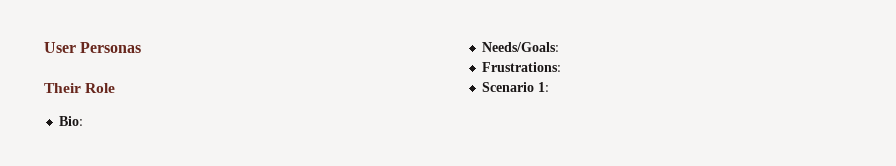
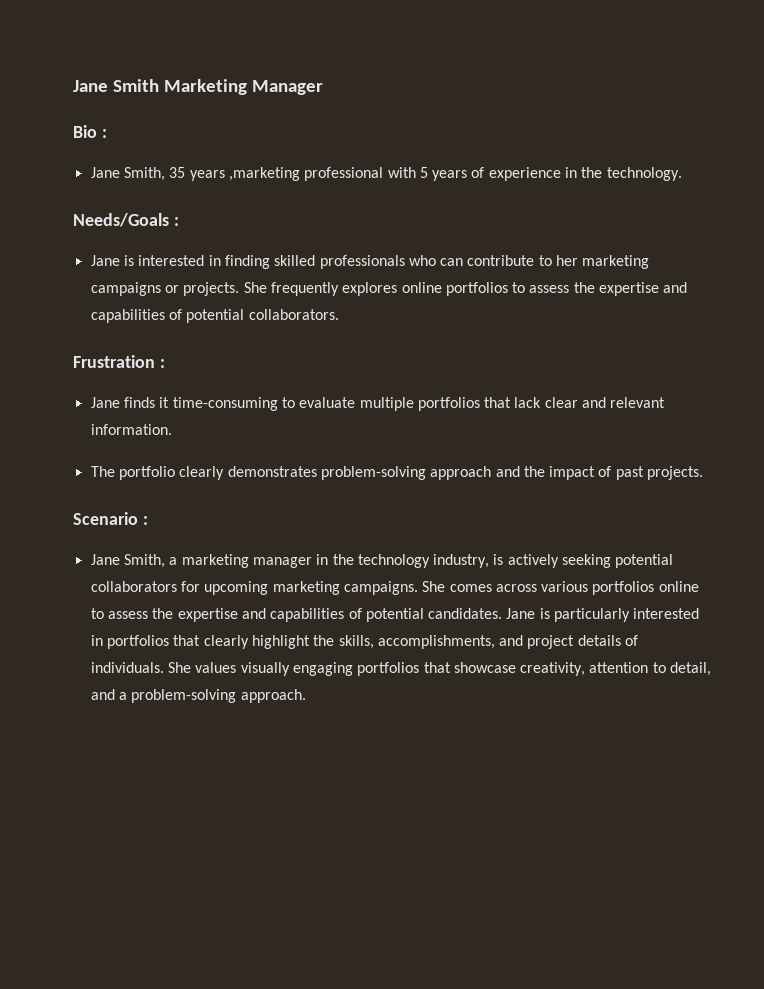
[44,42,142,53] [44,83,116,93] [59,116,84,126] [482,42,560,52] [482,62,562,72] [482,82,550,92] User Personas // Their Role // Bio: // Needs/Goals: // Frustrations: // Scenario 1: -> [73,79,323,95] [73,125,107,138] [90,167,682,181] [73,213,179,227] [90,255,650,269] [90,282,688,296] [90,309,339,323] [73,355,165,368] [90,397,666,411] [90,424,172,435] [90,466,704,480] [73,512,148,525] [90,554,674,568] [90,581,699,595] [90,608,700,622] [90,635,639,649] [90,662,712,676] [90,689,306,703] Jane Smith Marketing Manager // Bio : // Jane Smith, 35 years ,marketing professional with 5 years of experience in the technology. // Needs/Goals : // Jane is interested in finding skilled professionals who can contribute to her marketing campaigns or projects. She frequently explores online portfolios to assess the expertise and capabilities of potential collaborators. // Frustration : // Jane finds it time-consuming to evaluate multiple portfolios that lack clear and relevant information. // The portfolio clearly demonstrates problem-solving approach and the impact of past projects. // Scenario : // Jane Smith, a marketing manager in the technology industry, is actively seeking potential collaborators for upcoming marketing campaigns. She comes across various portfolios online to assess the expertise and capabilities of potential candidates. Jane is particularly interested in portfolios that clearly highlight the skills, accomplishments, and project details of individuals. She values visually engaging portfolios that showcase creativity, attention to detail, and a problem-solving approach.

